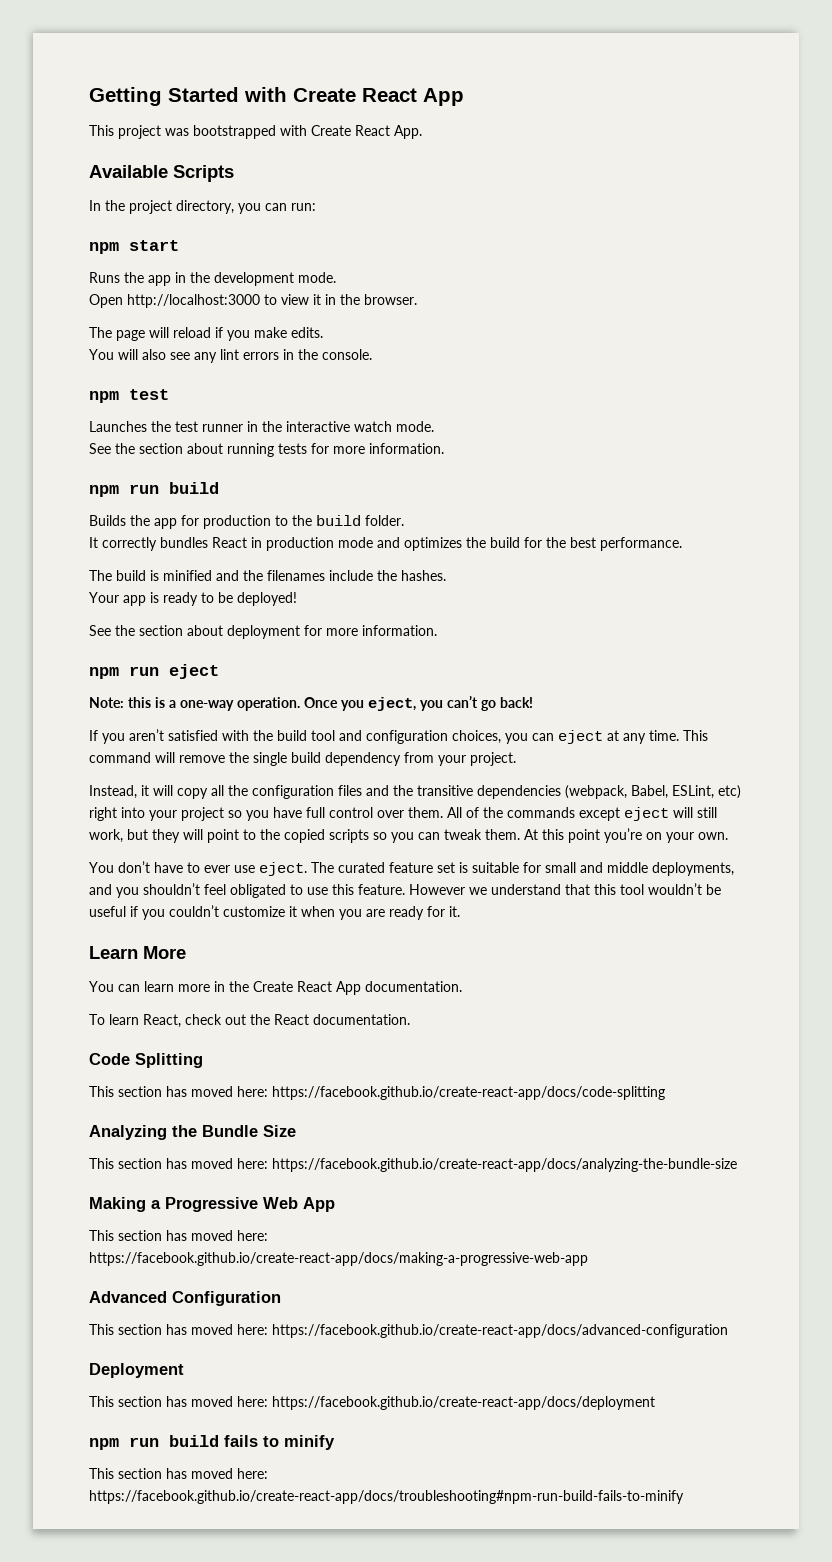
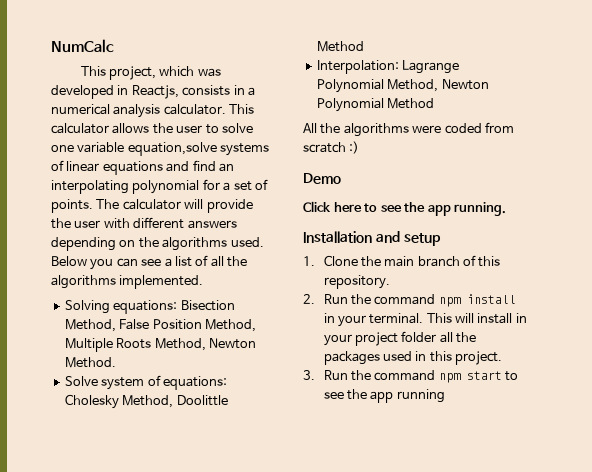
[89,87,464,106] [89,125,422,139] [89,165,234,182] [89,200,316,214] [89,240,179,254] [89,272,336,286] [89,294,417,308] [89,327,323,341] [89,349,372,363] [89,389,169,403] [89,421,434,432] [89,443,444,457] [89,482,219,497] [89,515,404,529] [89,537,682,551] [89,570,446,581] [89,592,297,606] [89,625,437,639] [89,664,219,679] [89,695,533,711] [89,729,708,744] [89,752,516,766] [89,785,741,799] [89,807,717,821] [89,828,728,843] [89,861,734,876] [89,883,721,898] [89,905,460,920] [89,946,186,959] [89,981,462,995] [89,1014,410,1028] [89,1053,203,1068] [89,1086,665,1100] [89,1125,296,1140] [89,1158,737,1172] [89,1197,335,1212] [89,1230,268,1241] [89,1252,588,1266] [89,1291,281,1306] [89,1324,728,1338] [89,1363,184,1378] [89,1396,655,1410] [89,1435,335,1450] [89,1468,268,1479] [89,1490,684,1504] Getting Started with Create React App // This project was bootstrapped with Create React App. // Available Scripts // In the project directory, you can run: // npm start // Runs the app in the development mode. // Open http://localhost:3000 to view it in the browser. // The page will reload if you make edits. // You will also see any lint errors in the console. // npm test // Launches the test runner in the interactive watch mode. // See the section about running tests for more information. // npm run build // Builds the app for production to the build folder. // It correctly bundles React in production mode and optimizes the build for the best performance. // The build is minified and the filenames include the hashes. // Your app is ready to be deployed! // See the section about deployment for more information. // npm run eject // Note: this is a one-way operation. Once you eject, you can’t go back! // If you aren’t satisfied with the build tool and configuration choices, you can eject at any time. This command will remove the single build dependency from your project. // Instead, it will copy all the configuration files and the transitive dependencies (webpack, Babel, ESLint, etc) right into your project so you have full control over them. All of the commands except eject will still work, but they will point to the copied scripts so you can tweak them. At this point you’re on your own. // You don’t have to ever use eject. The curated feature set is suitable for small and middle deployments, and you shouldn’t feel obligated to use this feature. However we understand that this tool wouldn’t be useful if you couldn’t customize it when you are ready for it. // Learn More // You can learn more in the Create React App documentation. // To learn React, check out the React documentation. // Code Splitting // This section has moved here: https://facebook.github.io/create-react-app/docs/code-splitting // Analyzing the Bundle Size // This section has moved here: https://facebook.github.io/create-react-app/docs/analyzing-the-bundle-size // Making a Progressive Web App // This section has moved here: https://facebook.github.io/create-react-app/docs/making-a-progressive-web-app // Advanced Configuration // This section has moved here: https://facebook.github.io/create-react-app/docs/advanced-configuration // Deployment // This section has moved here: https://facebook.github.io/create-react-app/docs/deployment // npm run build fails to minify // This section has moved here: https://facebook.github.io/create-react-app/docs/troubleshooting#npm-run-build-fails-to-minify -> [51,39,114,53] [80,66,221,80] [51,85,255,99] [51,104,255,118] [51,123,253,134] [51,142,270,156] [51,160,234,175] [51,179,268,194] [51,199,253,213] [51,217,237,229] [51,237,264,251] [51,255,247,270] [51,275,204,289] [64,300,235,314] [64,319,256,332] [64,338,256,352] [64,357,116,368] [64,375,227,390] [64,394,228,409] [316,41,364,52] [316,60,460,74] [316,79,489,93] [316,98,435,112] [303,122,514,137] [303,141,360,154] [303,173,341,184] [303,201,507,216] [303,231,441,246] [303,255,501,267] [323,275,390,289] [303,294,516,307] [323,313,527,327] [323,331,477,346] [323,351,503,365] [303,370,519,383] [323,389,445,403] NumCalc // This project, which was developed in Reactjs, consists in a numerical analysis calculator. This calculator allows the user to solve one variable equation,solve systems of linear equations and find an interpolating polynomial for a set of points. The calculator will provide the user with different answers depending on the algorithms used. Below you can see a list of all the algorithms implemented. // Solving equations: Bisection Method, False Position Method, Multiple Roots Method, Newton Method. // Solve system of equations: Cholesky Method, Doolittle Method // Interpolation: Lagrange Polynomial Method, Newton Polynomial Method // All the algorithms were coded from scratch :) // Demo // Click here to see the app running. // Installation and setup // 1. Clone the main branch of this repository. // 2. Run the command npm install in your terminal. This will install in your project folder all the packages used in this project. // 3. Run the command npm start to see the app running

